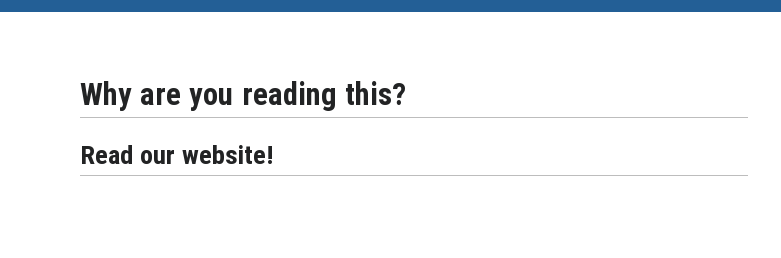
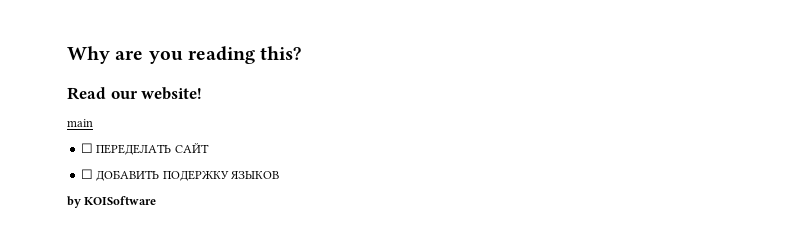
(274, 154) none -> [67,119,93,127] [80,143,209,155] [80,169,279,181] [67,196,157,208] // main // ☐ ПЕРЕДЕЛАТЬ САЙТ // ☐ ДОБАВИТЬ ПОДЕРЖКУ ЯЗЫКОВ // by KOISoftware

